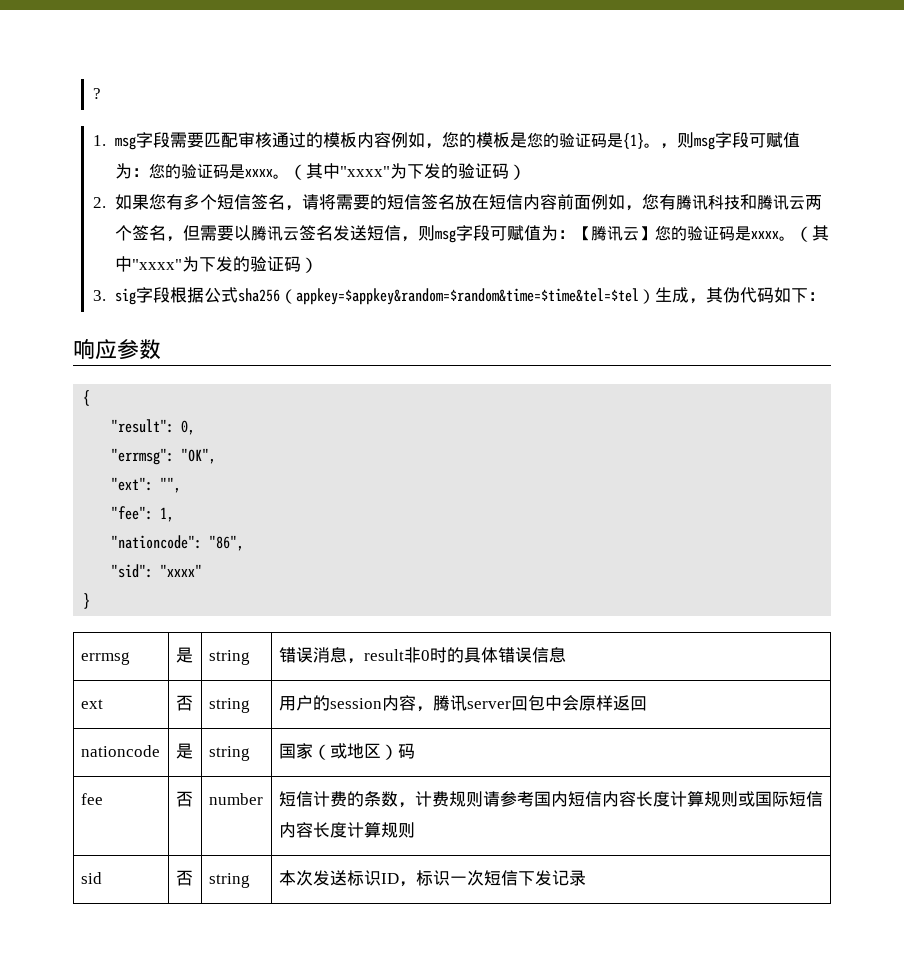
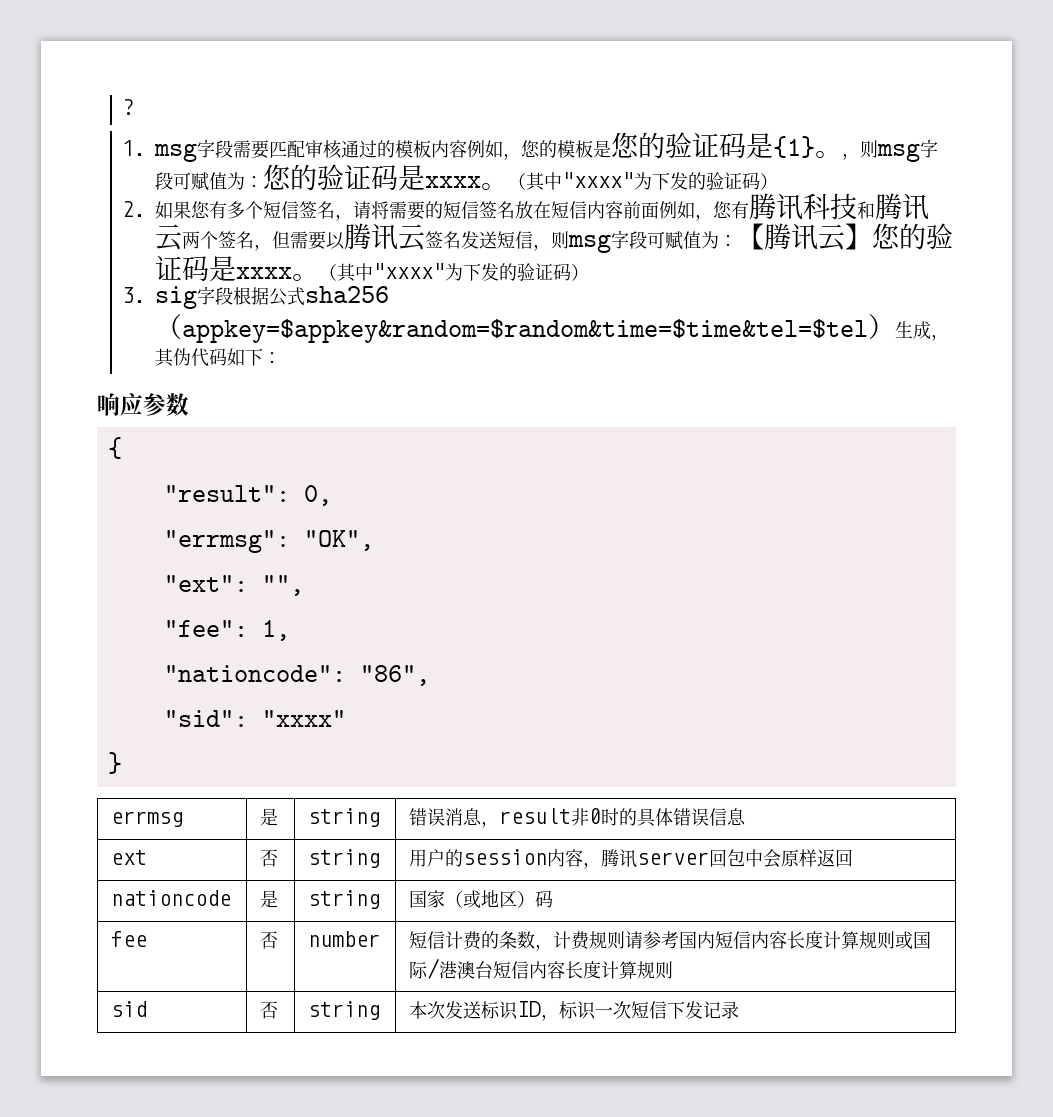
(789, 799) none -> [427,958,494,979] /港澳台

